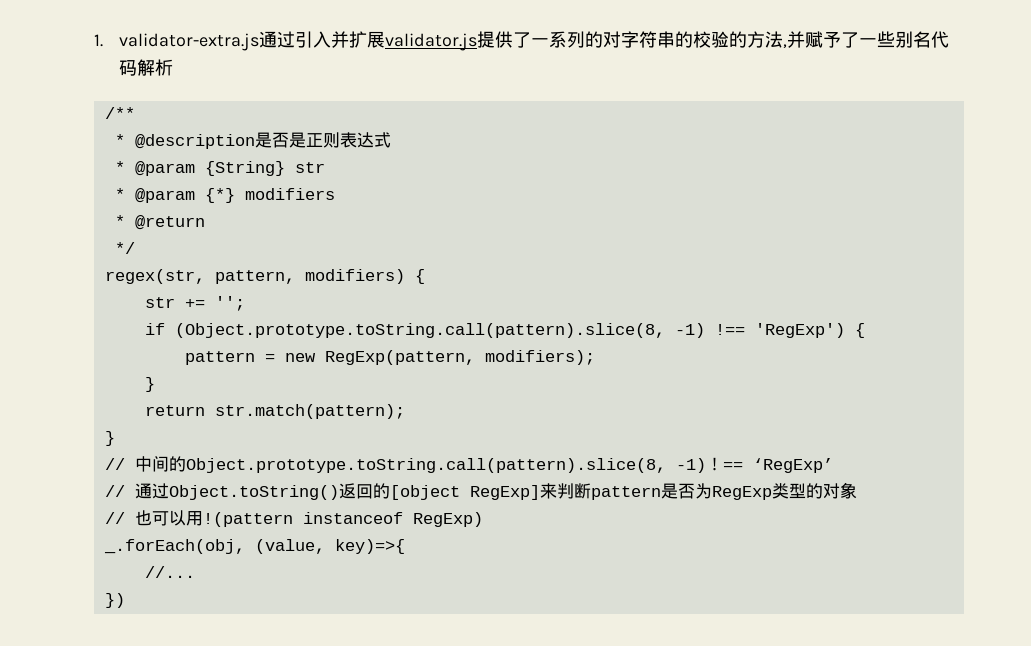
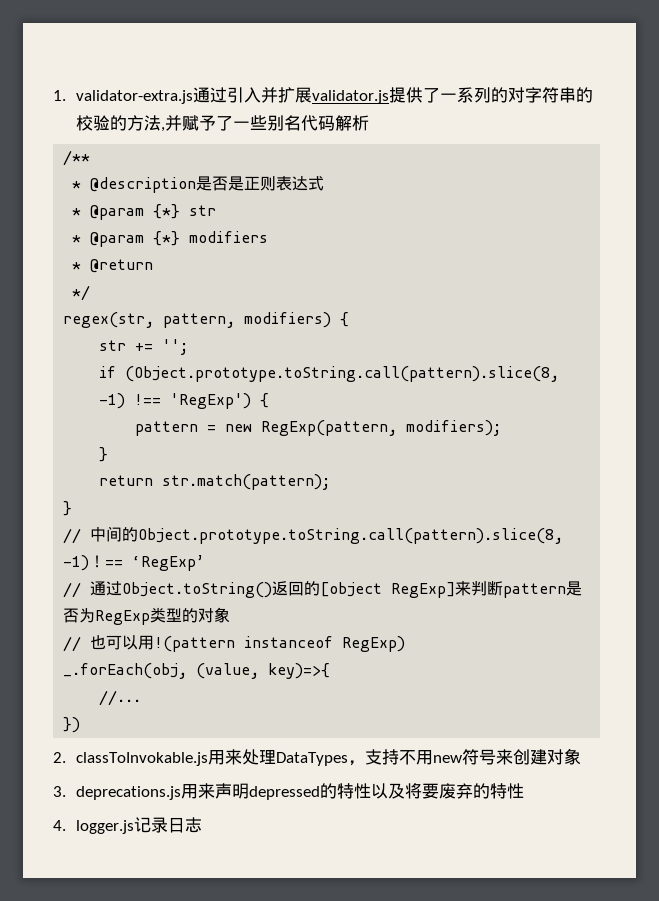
[204,161,285,176] {String} -> [153,204,181,219] {*}
(125, 600) none -> [53,748,582,766] [53,783,525,800] [53,817,203,834] // 2. classToInvokable.js用来处理DataTypes，支持不用new符号来创建对象 // 3. deprecations.js用来声明depressed的特性以及将要废弃的特性 // 4. logger.js记录日志

